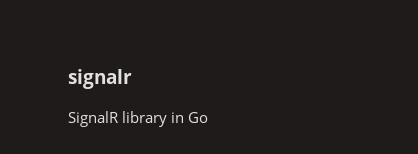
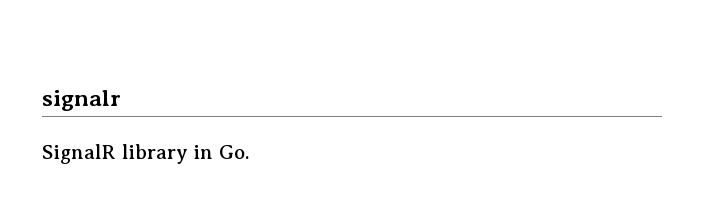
[188,112,209,123] Go -> [218,145,249,159] Go.

